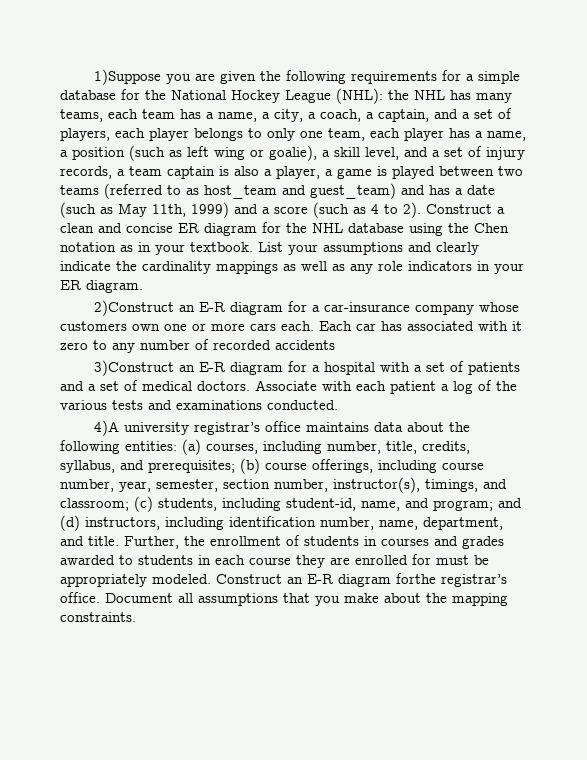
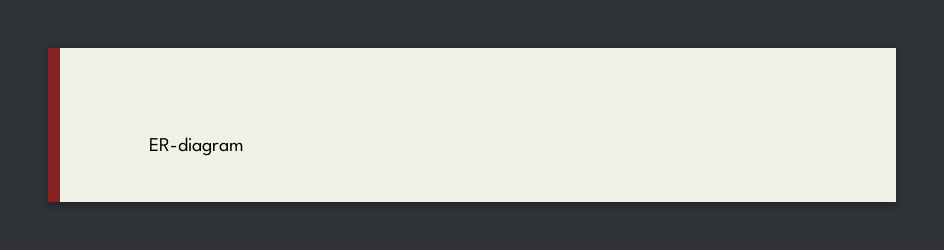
[94,69,521,85] [60,88,512,104] [60,108,512,122] [60,128,526,141] [60,145,525,161] [60,166,523,179] [60,183,495,199] [60,202,505,218] [60,222,509,236] [60,242,479,255] [60,261,524,274] [60,280,143,293] [94,300,520,316] [60,321,522,331] [60,339,335,353] [94,360,521,376] [60,380,517,394] [60,400,338,410] [94,420,471,436] [60,439,470,455] [60,458,484,474] [60,477,507,493] [60,496,522,512] [60,515,503,531] [60,535,504,549] [60,554,489,568] [60,573,507,587] [60,592,508,606] [60,612,136,622] 1)Suppose you are given the following requirements for a simple database for the National Hockey League (NHL): the NHL has many teams, each team has a name, a city, a coach, a captain, and a set of players, each player belongs to only one team, each player has a name, a position (such as left wing or goalie), a skill level, and a set of injury records, a team captain is also a player, a game is played between two teams (referred to as host_team and guest_team) and has a date (such as May 11th, 1999) and a score (such as 4 to 2). Construct a clean and concise ER diagram for the NHL database using the Chen notation as in your textbook. List your assumptions and clearly indicate the cardinality mappings as well as any role indicators in your ER diagram. // 2)Construct an E-R diagram for a car-insurance company whose customers own one or more cars each. Each car has associated with it zero to any number of recorded accidents // 3)Construct an E-R diagram for a hospital with a set of patients and a set of medical doctors. Associate with each patient a log of the various tests and examinations conducted. // 4)A university registrar’s office maintains data about the following entities: (a) courses, including number, title, credits, syllabus, and prerequisites; (b) course offerings, including course number, year, semester, section number, instructor(s), timings, and classroom; (c) students, including student-id, name, and program; and (d) instructors, including identification number, name, department, and title. Further, the enrollment of students in courses and grades awarded to students in each course they are enrolled for must be appropriately modeled. Construct an E-R diagram forthe registrar’s office. Document all assumptions that you make about the mapping constraints. -> [149,137,244,156] ER-diagram

